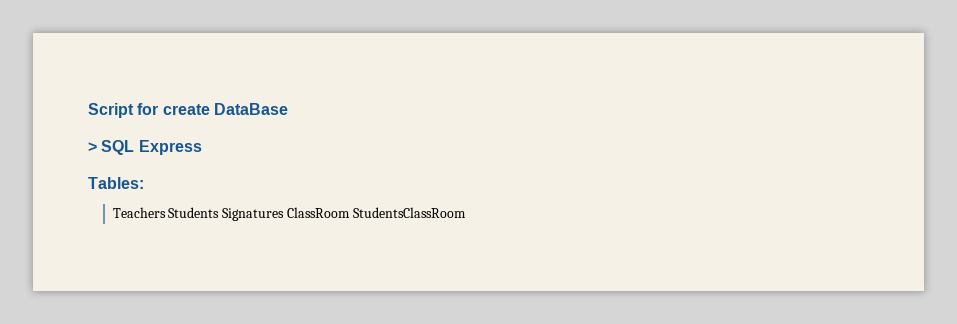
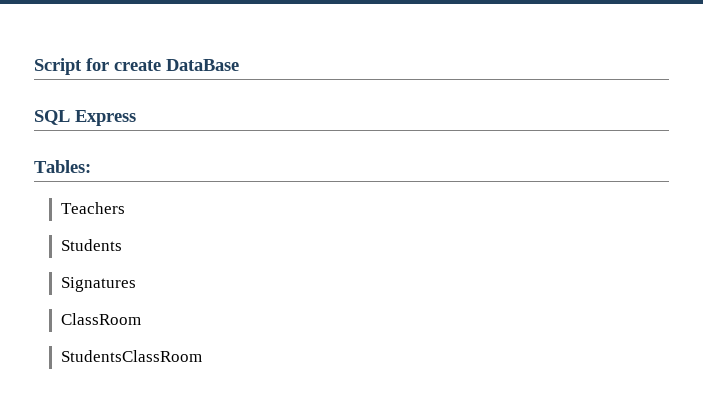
[88,142,97,152] > -> (239, 65) none
(166, 212) none -> (126, 208) //
(220, 212) none -> (123, 245) //
(285, 214) none -> (137, 284) //
(350, 212) none -> (142, 319) //

